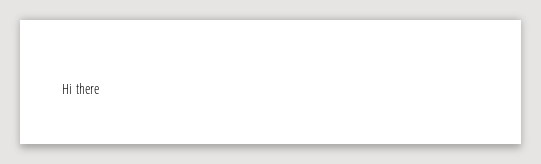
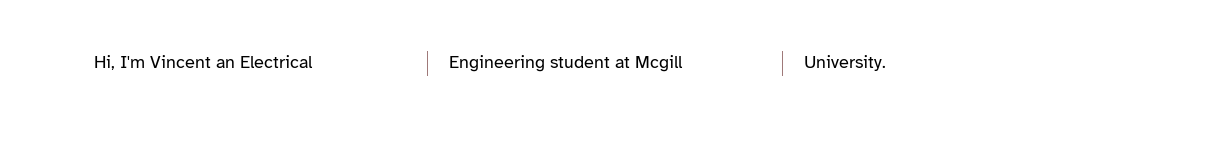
[62,83,99,94] Hi there -> [94,55,886,72] Hi, I'm Vincent an Electrical Engineering student at Mcgill University.

